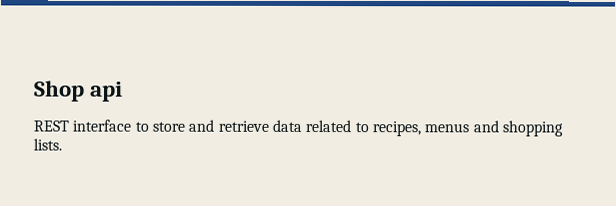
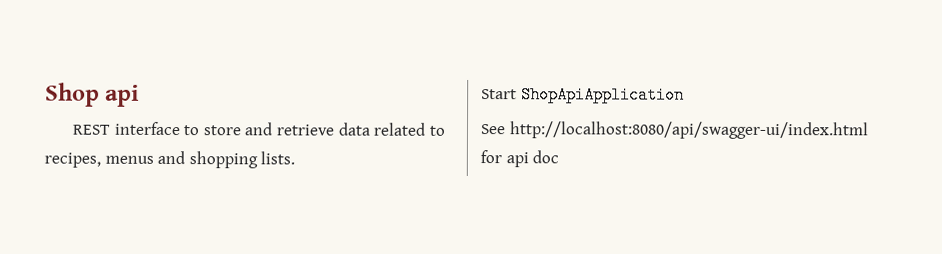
(62, 144) none -> [481,86,685,104] [480,121,869,140] [480,150,560,168] // Start ShopApiApplication // See http://localhost:8080/api/swagger-ui/index.html for api doc

